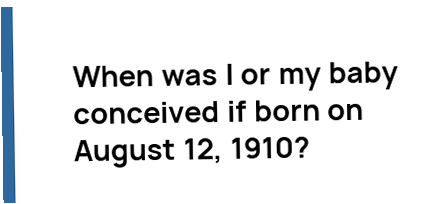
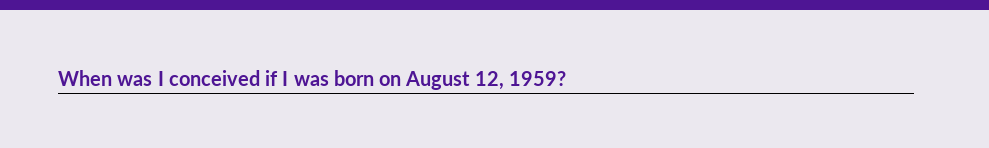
[240,61,400,92] [73,100,247,125] or my baby conceived if -> [168,70,329,86] conceived if I was
[229,136,310,159] 1910? -> [508,71,566,86] 1959?

